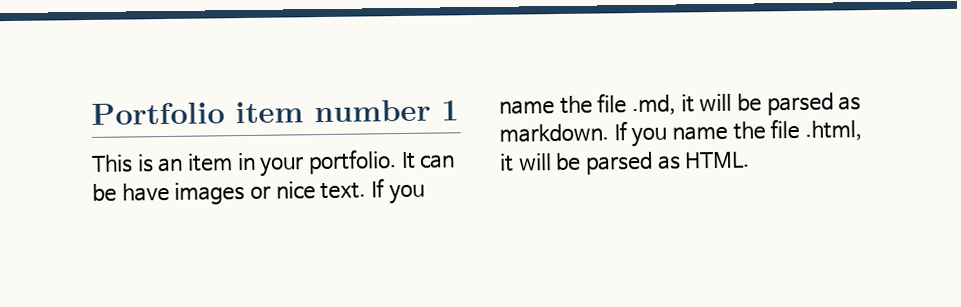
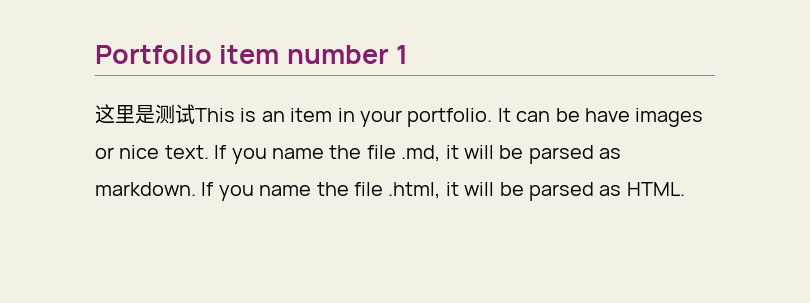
(459, 110) none -> [95,104,195,124] 这里是测试

